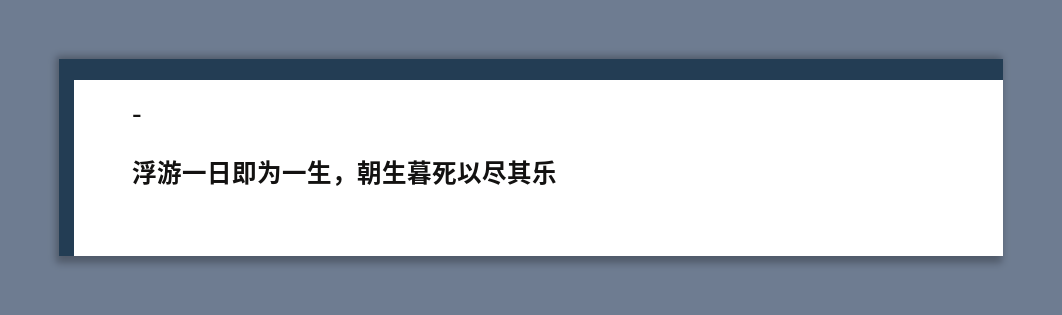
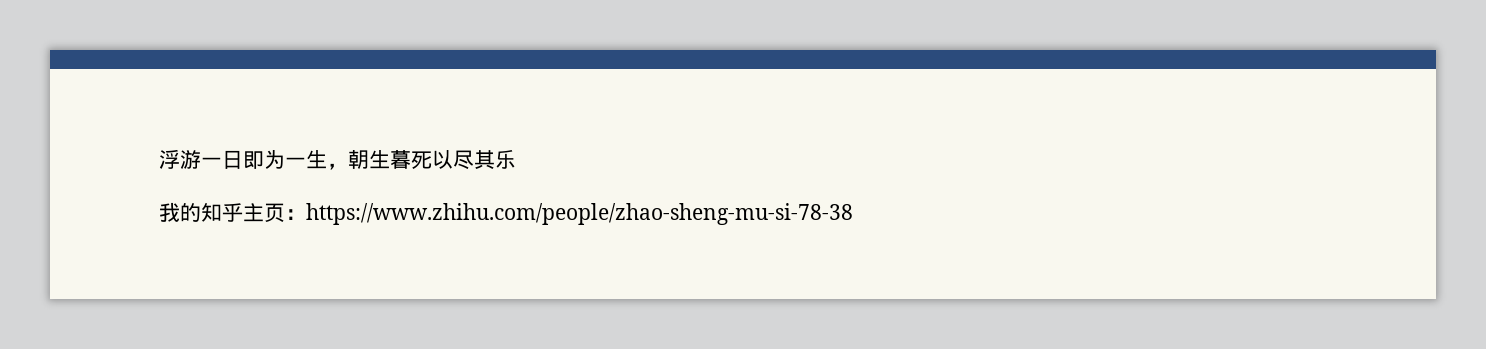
[132,114,142,122] - // -> (159, 159) none
(557, 172) none -> [159,202,853,225] // 我的知乎主页：https://www.zhihu.com/people/zhao-sheng-mu-si-78-38

